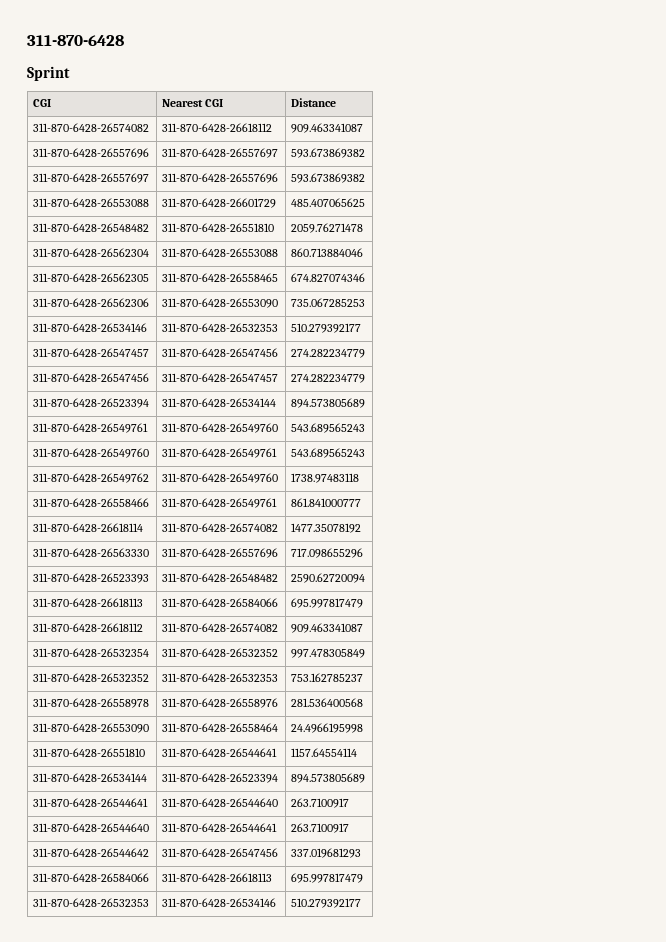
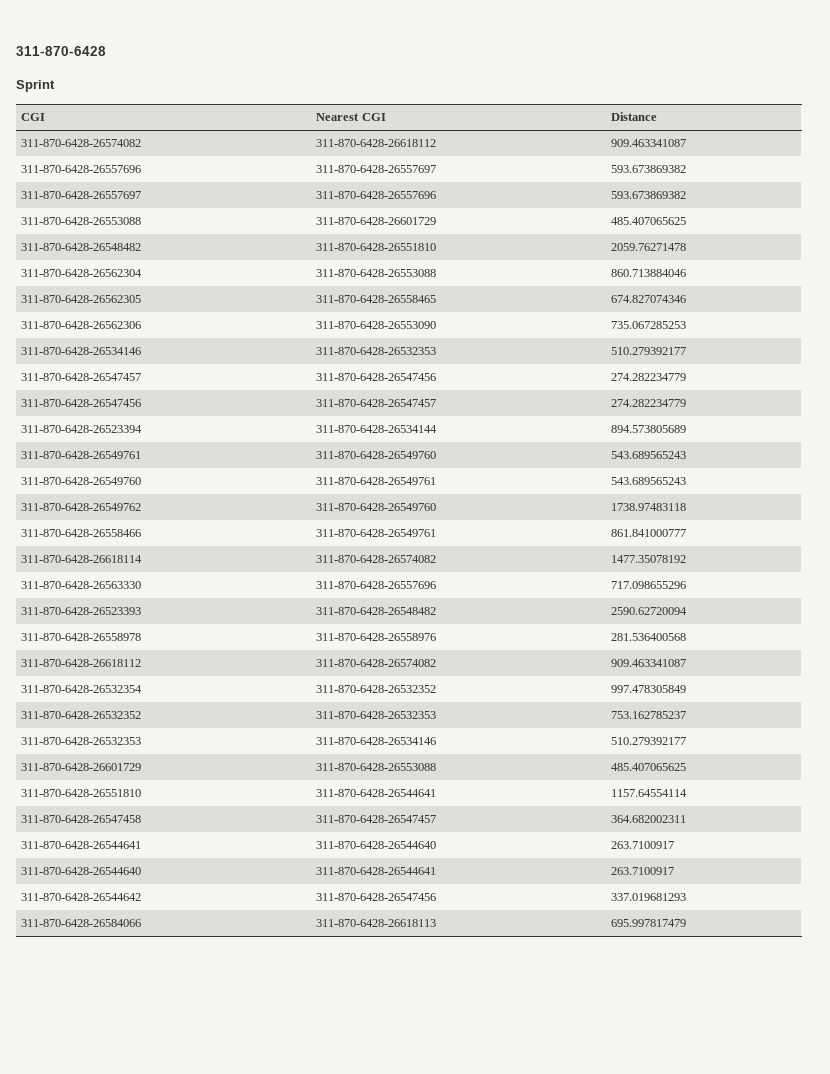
[33,598,144,607] [162,598,279,607] [291,598,364,608] 311-870-6428-26618113 | 311-870-6428-26584066 | 695.997817479 -> [21,633,142,641] [316,633,437,641] [611,633,687,641] 311-870-6428-26558978 | 311-870-6428-26558976 | 281.536400568
[33,698,150,708] [162,698,279,708] [291,698,364,707] [33,723,150,733] [162,723,279,732] [291,723,364,733] 311-870-6428-26558978 | 311-870-6428-26558976 | 281.536400568 // 311-870-6428-26553090 | 311-870-6428-26558464 | 24.4966195998 -> [21,737,142,745] [316,737,437,745] [611,737,687,745] [21,763,142,771] [316,763,437,771] [611,763,687,771] 311-870-6428-26532353 | 311-870-6428-26534146 | 510.279392177 // 311-870-6428-26601729 | 311-870-6428-26553088 | 485.407065625
[33,773,148,782] [162,773,279,783] [291,773,366,783] 311-870-6428-26534144 | 311-870-6428-26523394 | 894.573805689 -> [21,815,142,823] [316,815,437,823] [611,815,687,823] 311-870-6428-26547458 | 311-870-6428-26547457 | 364.682002311
[33,898,150,907] [162,898,277,907] [291,898,362,908] // 311-870-6428-26532353 | 311-870-6428-26534146 | 510.279392177 -> (687, 923) none

